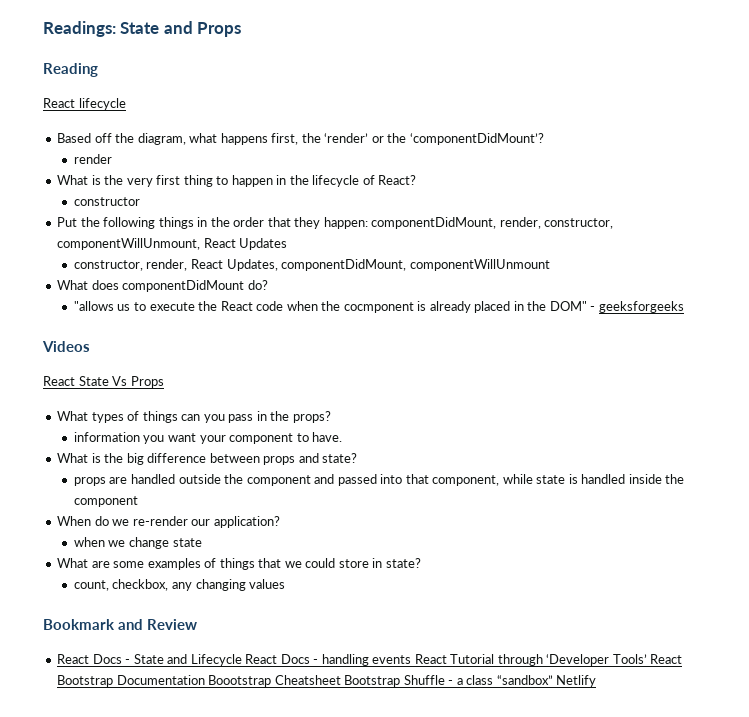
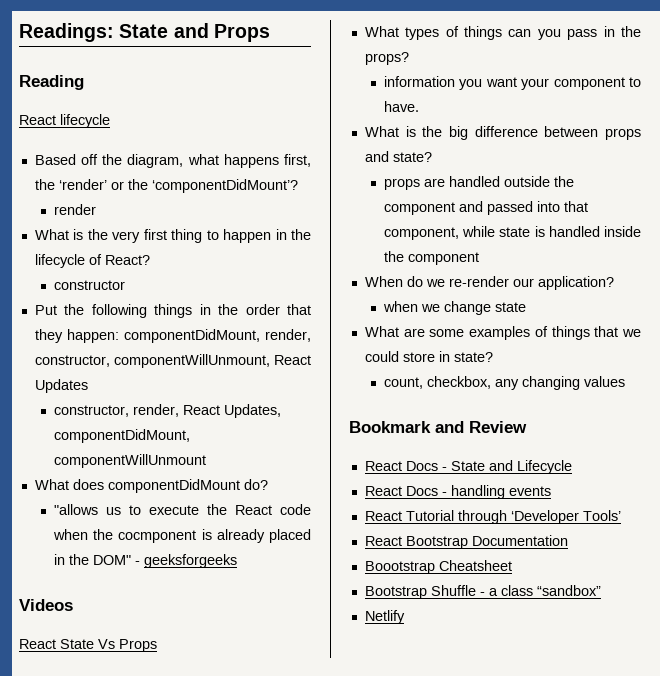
(242, 660) none -> (572, 467) //
(412, 659) none -> (551, 491) //
(647, 659) none -> (621, 515) //
(205, 680) none -> (568, 540) //
(341, 680) none -> (512, 565) //
(553, 680) none -> (601, 590) //

